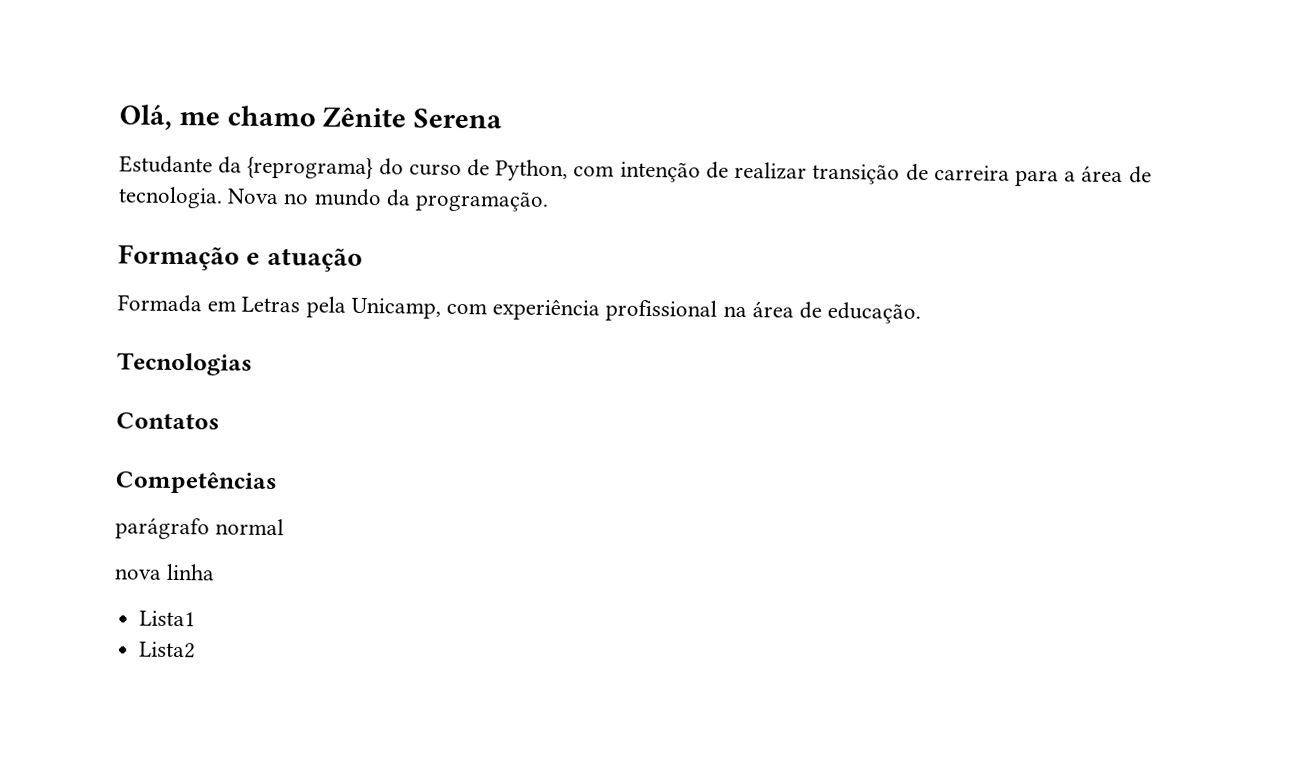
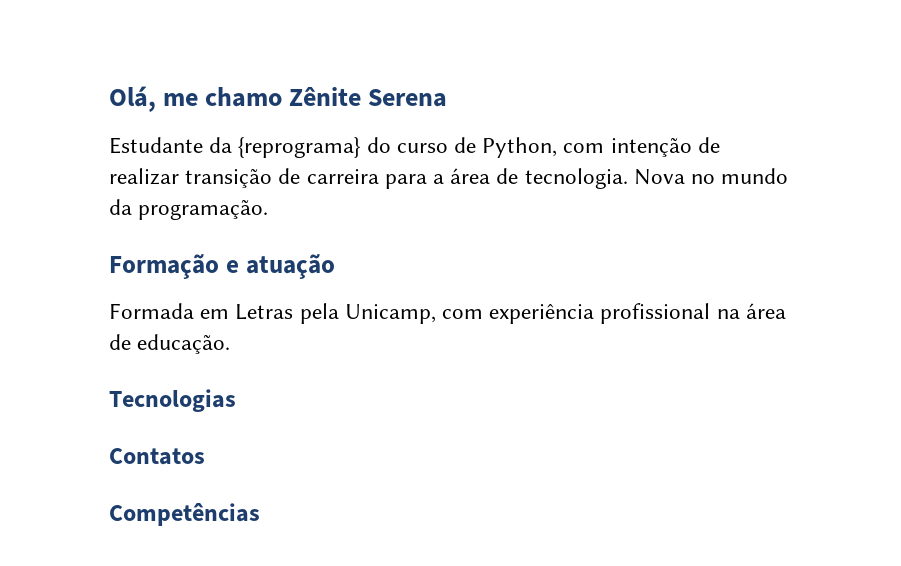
[115,517,285,540] [114,563,216,581] [139,610,197,627] [139,641,197,659] // parágrafo normal // nova linha // Lista1 // Lista2 -> (260, 514) none

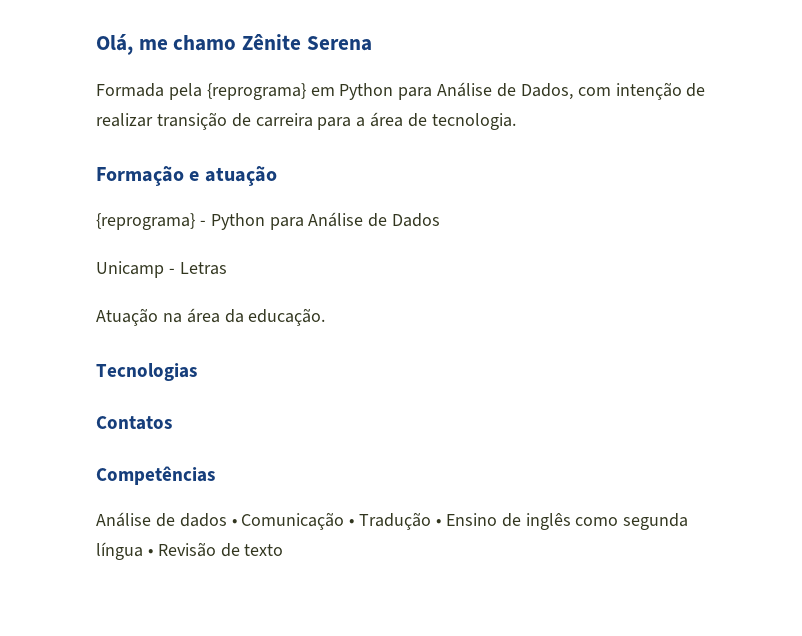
[109,137,558,158] Estudante da {reprograma} do curso de Python, -> [96,82,573,100] Formada pela {reprograma} em Python para Análise de Dados,
[633,168,789,185] [109,199,269,220] [109,254,335,279] [109,303,711,324] Nova no mundo da programação. // Formação e atuação // Formada em Letras pela Unicamp, com experiência profissional -> [96,166,277,186] [96,212,441,230] [96,261,227,278] [96,308,158,326] // Formação e atuação // {reprograma} - Python para Análise de Dados // Unicamp - Letras // Atuação
[109,334,131,350] de -> [224,309,244,323] da
(260, 514) none -> [96,512,689,530] [96,542,284,560] // Análise de dados • Comunicação • Tradução • Ensino de inglês como segunda língua • Revisão de texto

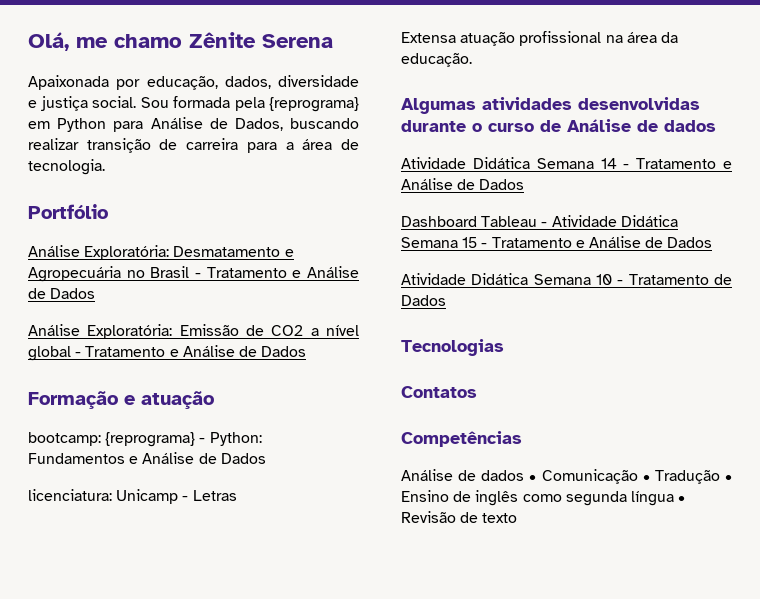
[96,83,164,97] Formada -> [28,75,359,90] [28,96,230,111] Apaixonada por educação, dados, diversidade e justiça social. Sou formada
[577,82,706,100] com intenção de -> [289,118,359,129] buscando
(516, 121) none -> [28,204,108,219] [28,245,294,260] [28,266,359,282] [28,288,96,299] [28,324,359,339] [28,345,307,361] // Portfólio // Análise Exploratória: Desmatamento e Agropecuária no Brasil - Tratamento e Análise de Dados // Análise Exploratória: Emissão de CO2 a nível global - Tratamento e Análise de Dados
(277, 176) none -> [28,432,101,446] bootcamp:
[210,212,441,230] Python para Análise de Dados // -> [209,432,262,446] [28,452,266,464] [28,489,112,501] Python: Fundamentos e Análise de Dados // licenciatura:
[96,308,158,326] Atuação -> [401,31,602,46] Extensa atuação profissional
(326, 317) none -> [401,97,700,114] [401,119,716,132] [401,157,732,169] [401,178,525,190] [401,215,678,227] [401,236,713,248] [401,273,732,285] [401,295,446,306] // Algumas atividades desenvolvidas durante o curso de Análise de dados // Atividade Didática Semana 14 - Tratamento e Análise de Dados // Dashboard Tableau - Atividade Didática Semana 15 - Tratamento e Análise de Dados // Atividade Didática Semana 10 - Tratamento de Dados

